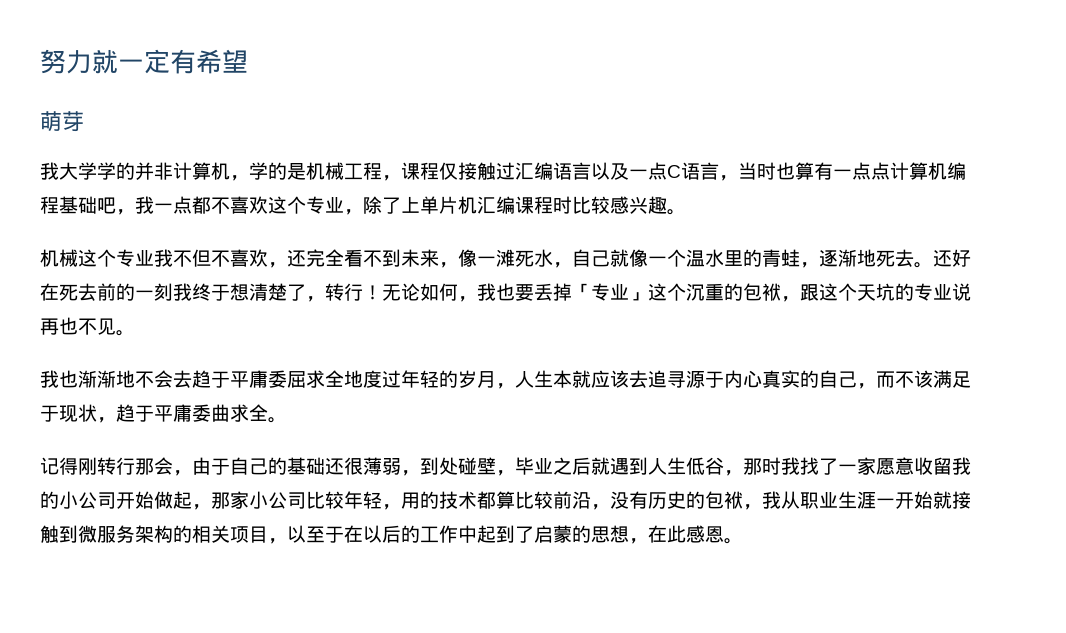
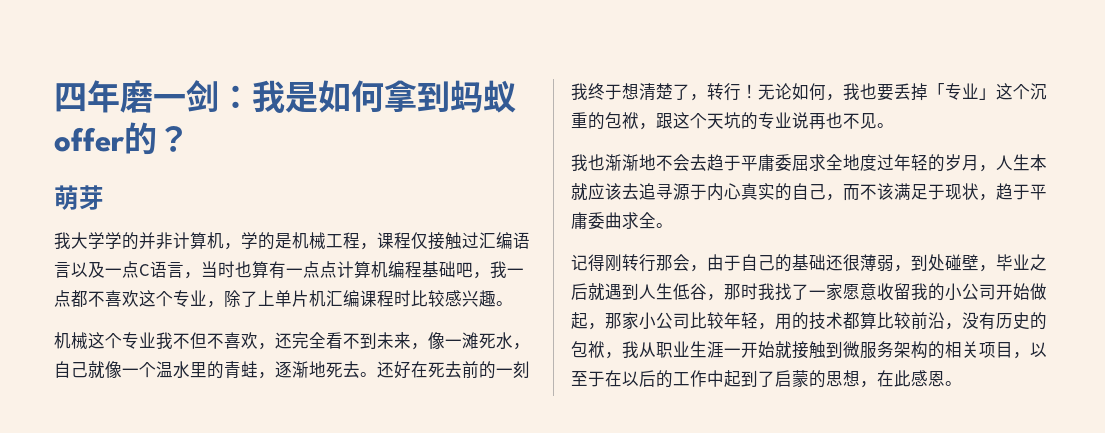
[40,49,248,74] 努力就一定有希望 -> [54,80,516,113] [54,122,190,155] 四年磨一剑：我是如何拿到蚂蚁offer的？

